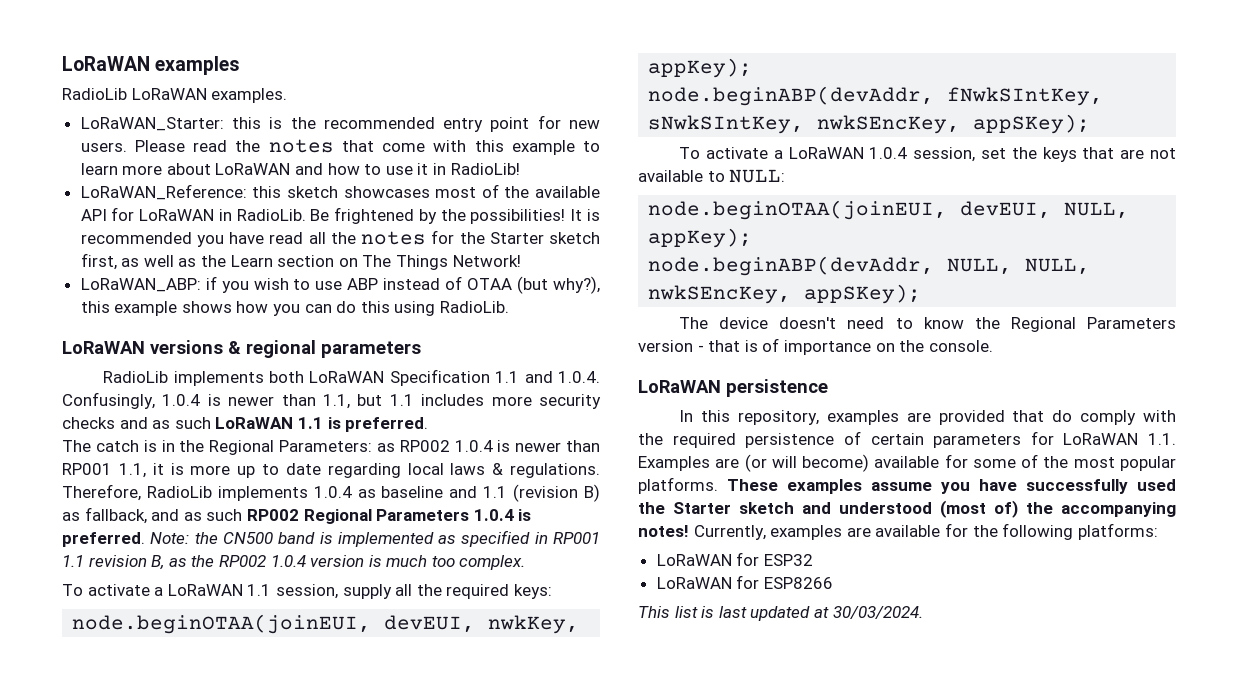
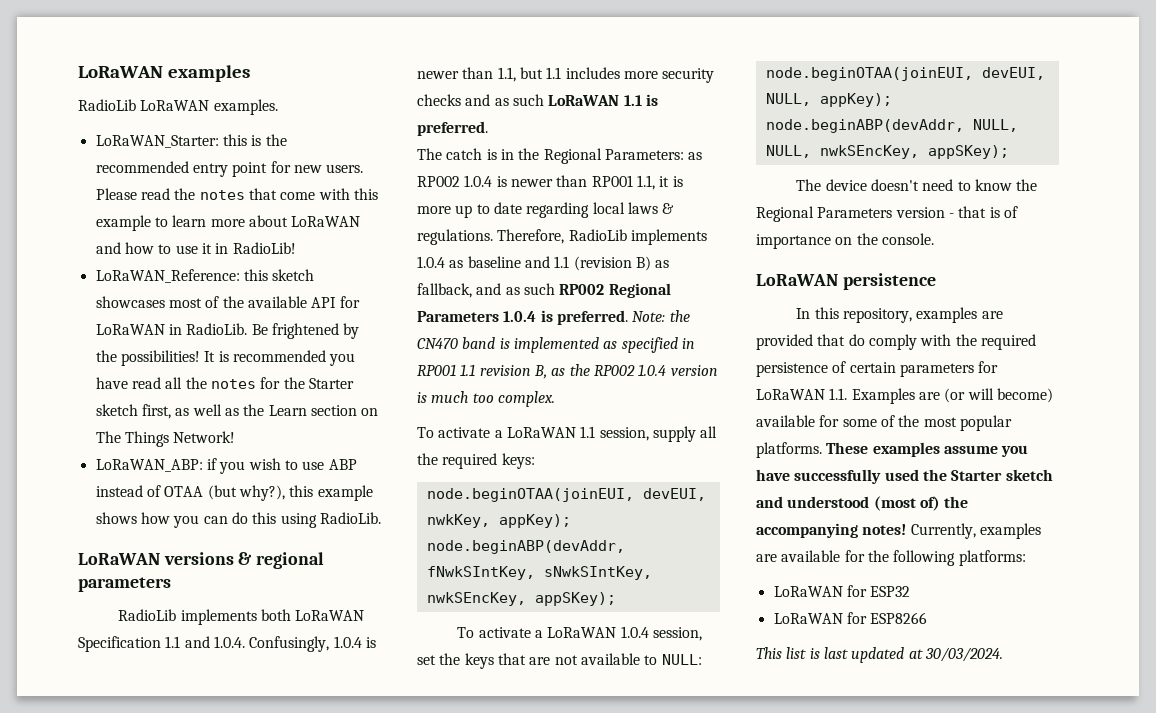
[222,532,273,544] CN500 -> [417,338,458,349] CN470

